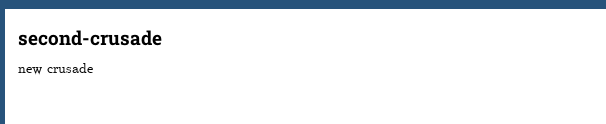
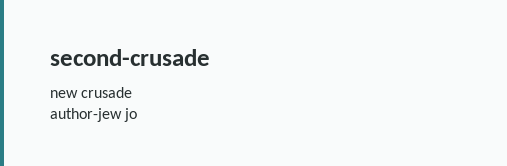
(93, 68) none -> [50,108,138,122] // author-jew jo

